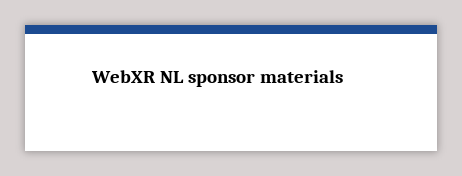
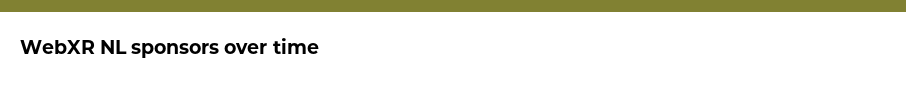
[187,70,343,87] sponsor materials -> [131,38,319,58] sponsors over time

